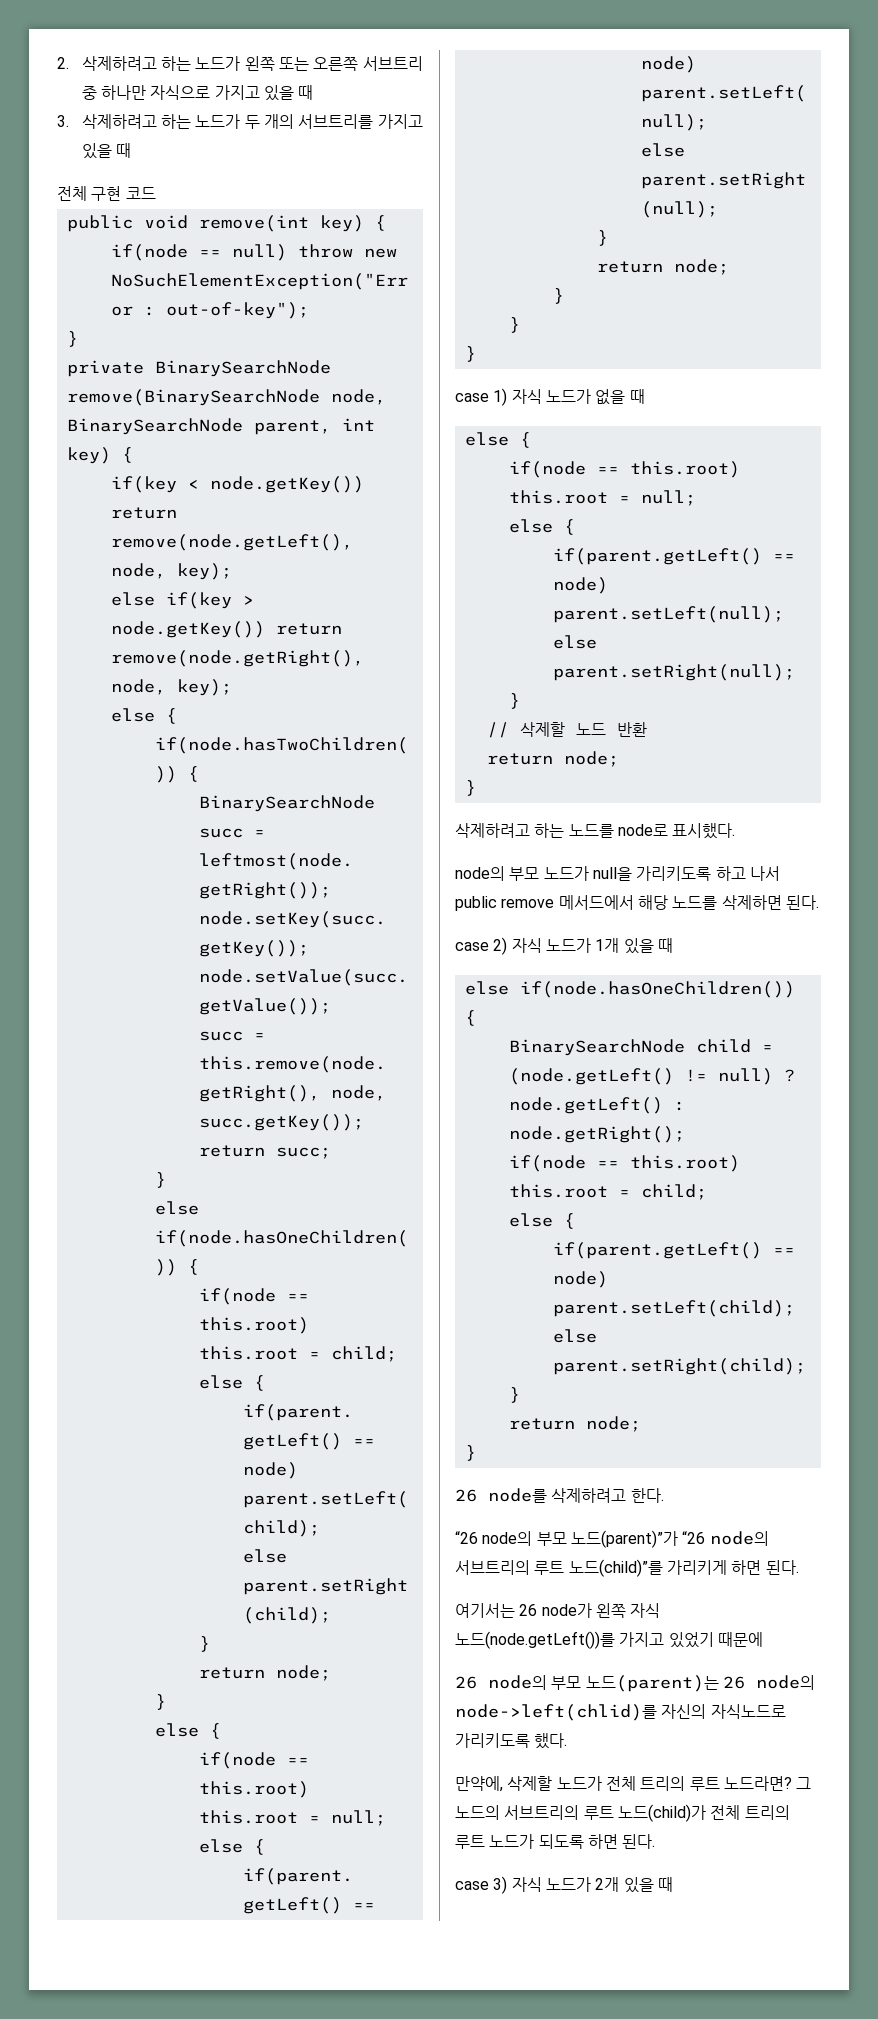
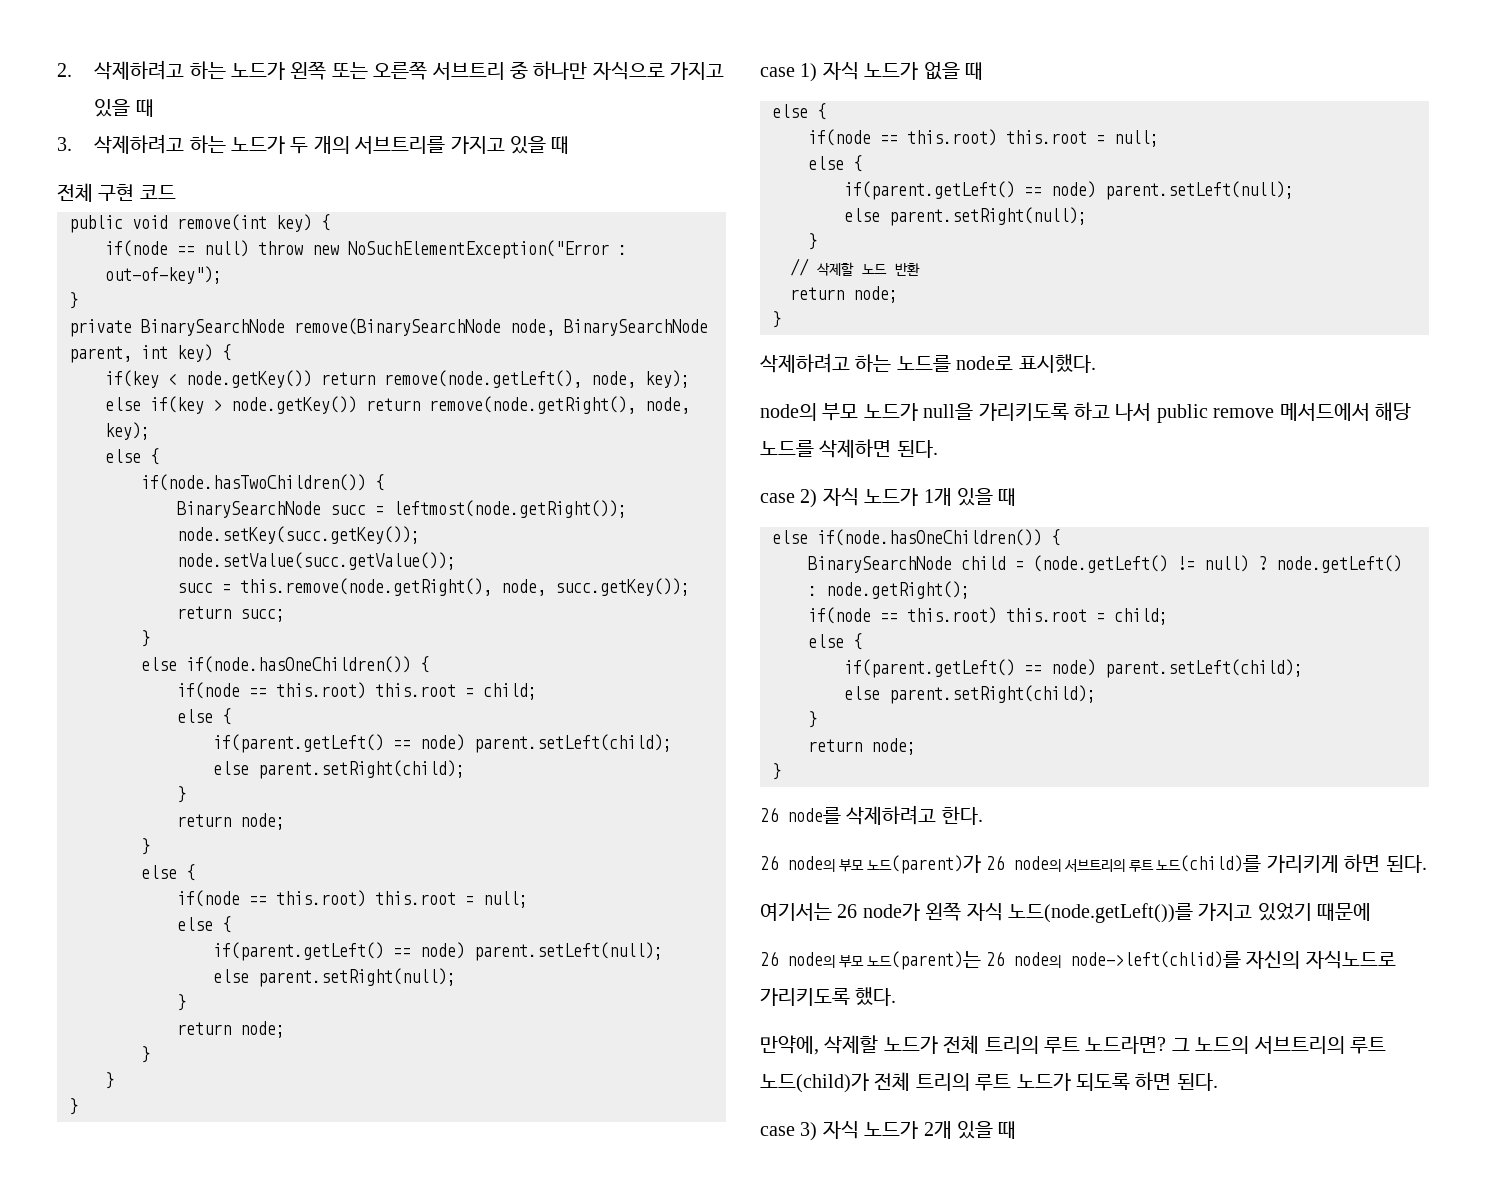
[455,1530,706,1548] “26 node의 부모 노드(parent)”가 “26 -> [760,855,1004,874] 26 node의 부모 노드(parent)가 26
[568,1559,663,1577] 노드(child)”를 -> [1156,855,1262,872] 노드(child)를

